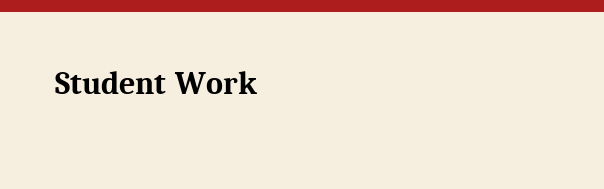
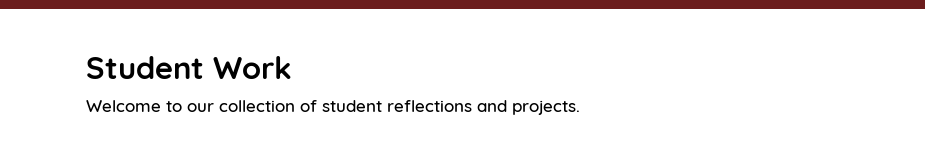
(258, 82) none -> [86,100,580,115] // Welcome to our collection of student reflections and projects.

